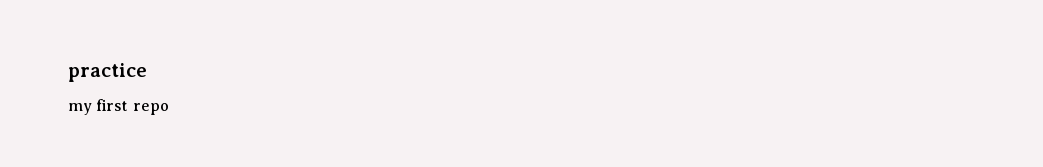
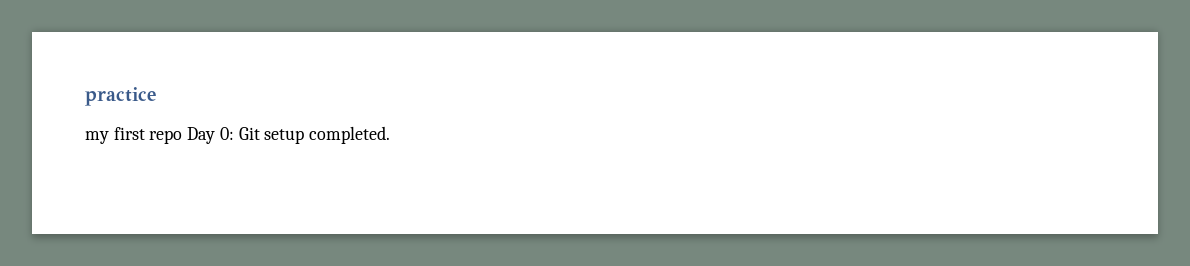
(169, 109) none -> [187,126,391,144] Day 0: Git setup completed.

